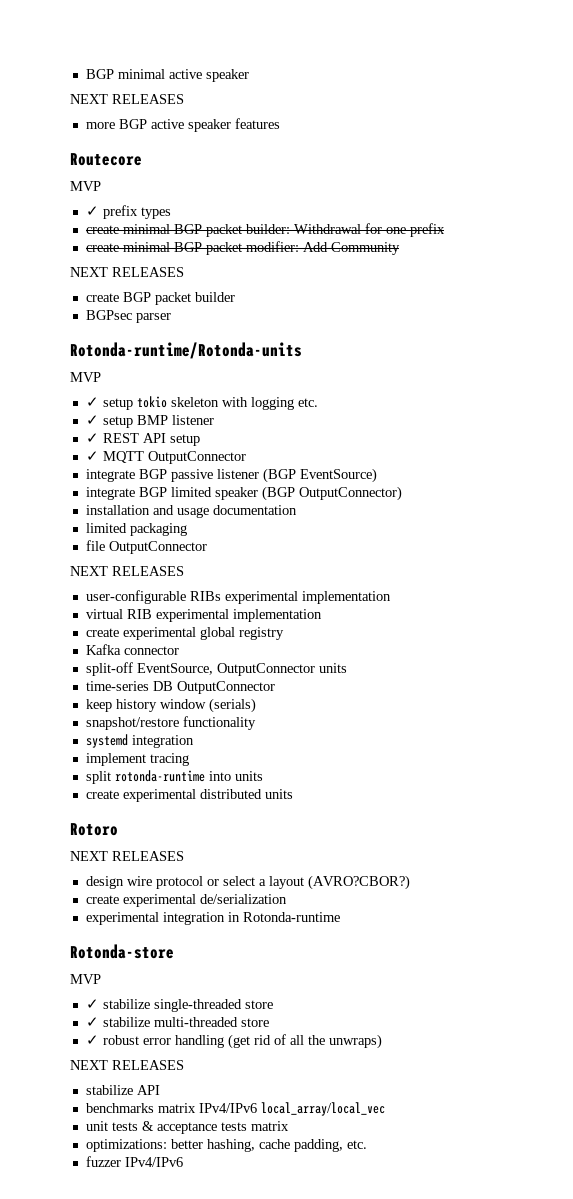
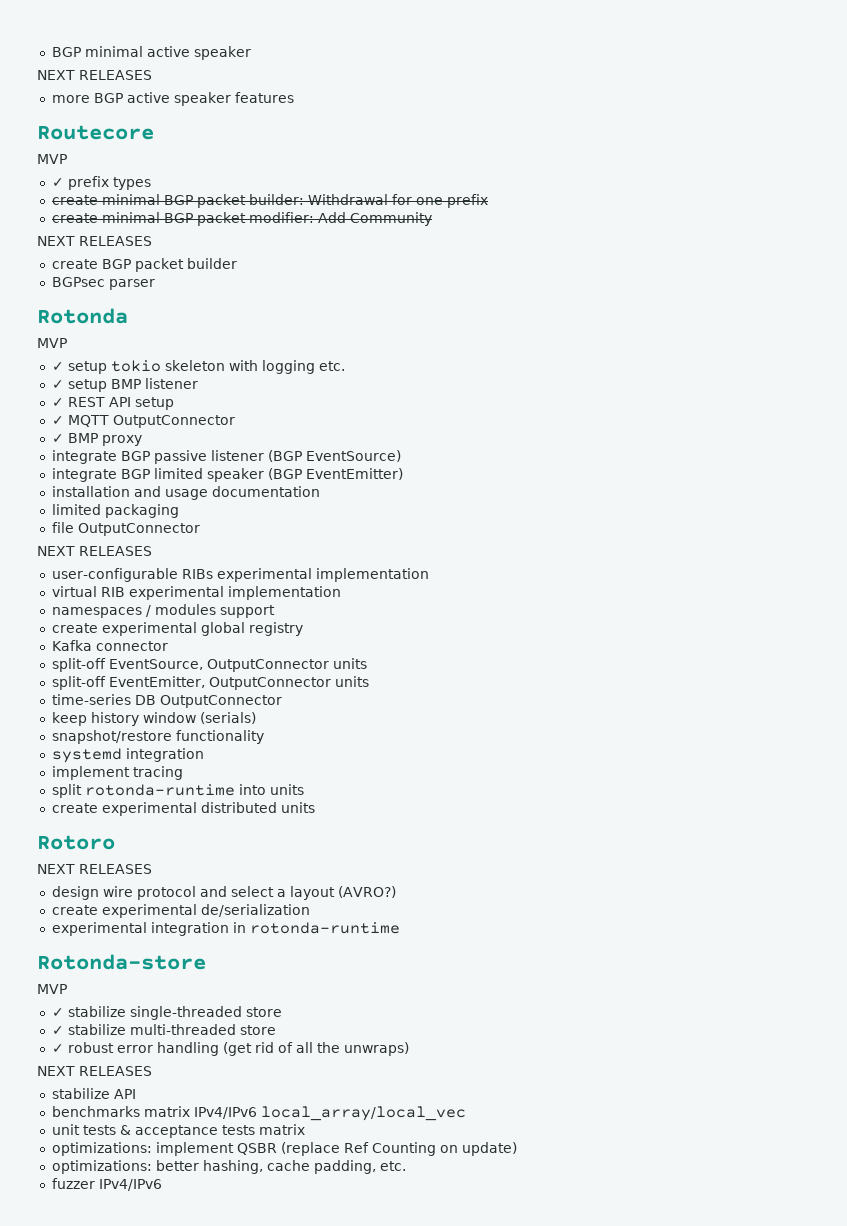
[70,342,302,359] Rotonda-runtime/Rotonda-units -> [37,308,128,324] Rotonda
(246, 457) none -> [51,433,142,446] // ✓ BMP proxy
[298,486,402,501] OutputConnector) -> [305,468,403,480] EventEmitter)
(322, 615) none -> [51,604,275,618] // namespaces / modules support
(347, 668) none -> [51,676,369,690] // split-off EventEmitter, OutputConnector units
[206,879,219,886] or -> [199,886,227,897] and
[307,875,410,890] (AVRO?CBOR?) -> [337,886,396,898] (AVRO?)
[242,912,340,922] Rotonda-runtime -> [249,922,400,934] rotonda-runtime
(289, 1126) none -> [51,1142,517,1156] // optimizations: implement QSBR (replace Ref Counting on update)

